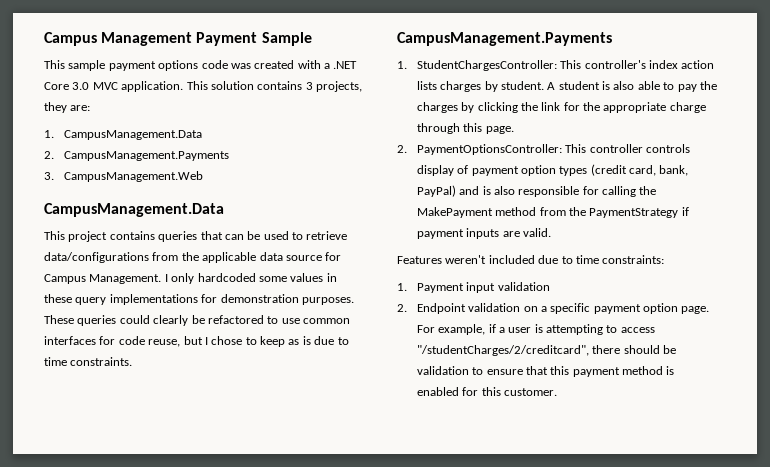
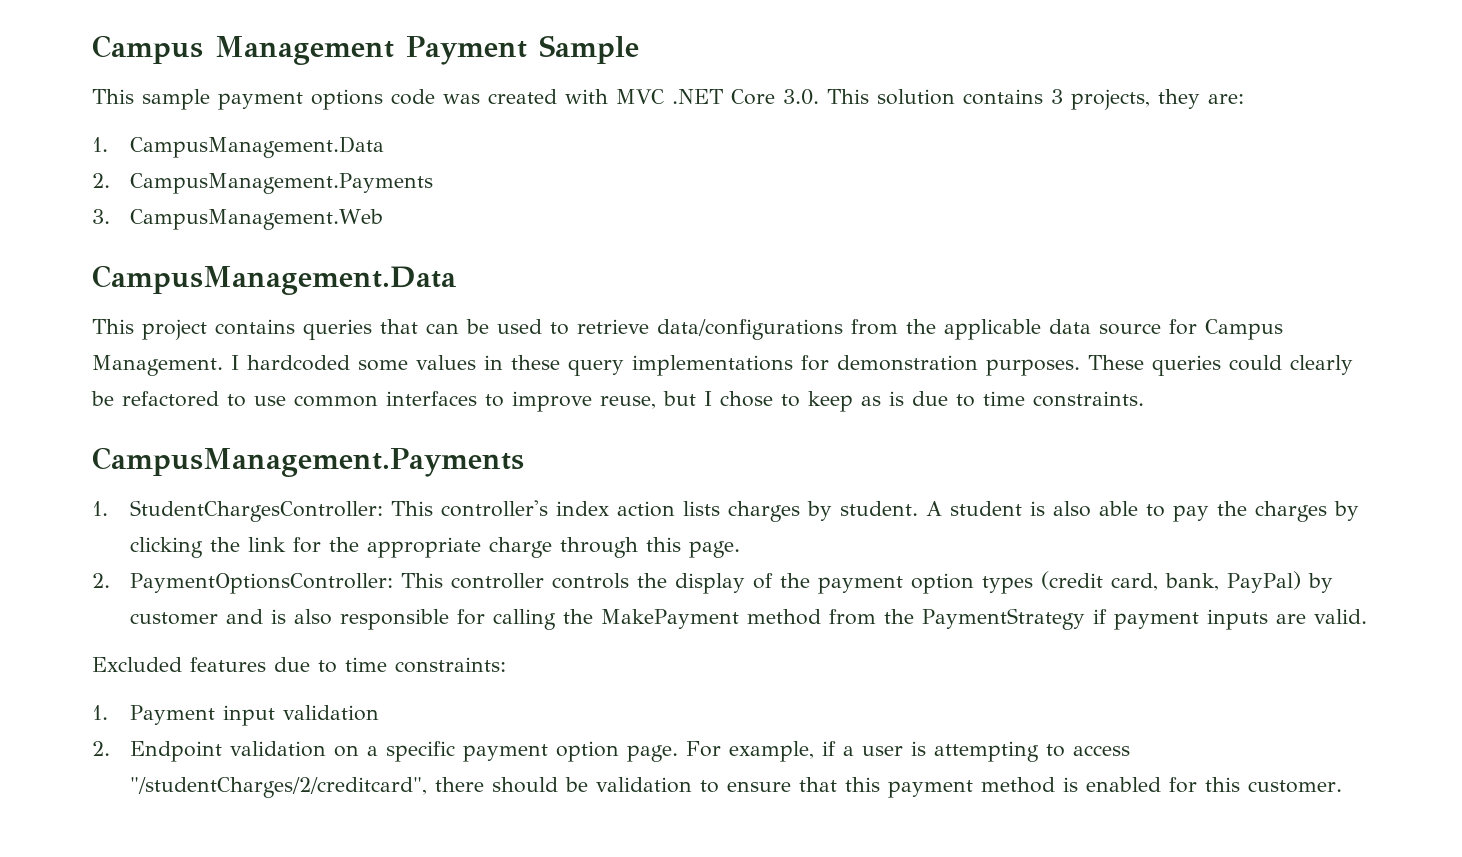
[324,63,330,69] a -> [616,89,664,104] MVC
[72,81,184,92] 3.0 MVC application. -> [783,89,819,105] 3.0.
[171,273,195,284] only -> (239, 362) none
[99,336,145,345] for code -> [485,391,592,412] to improve
(690, 148) none -> [637,573,668,588] the
(469, 169) none -> [780,573,811,588] the
(456, 191) none -> [1308,573,1334,593] [130,612,219,625] by customer
[397,255,535,264] Features weren't included -> [92,657,266,672] Excluded features

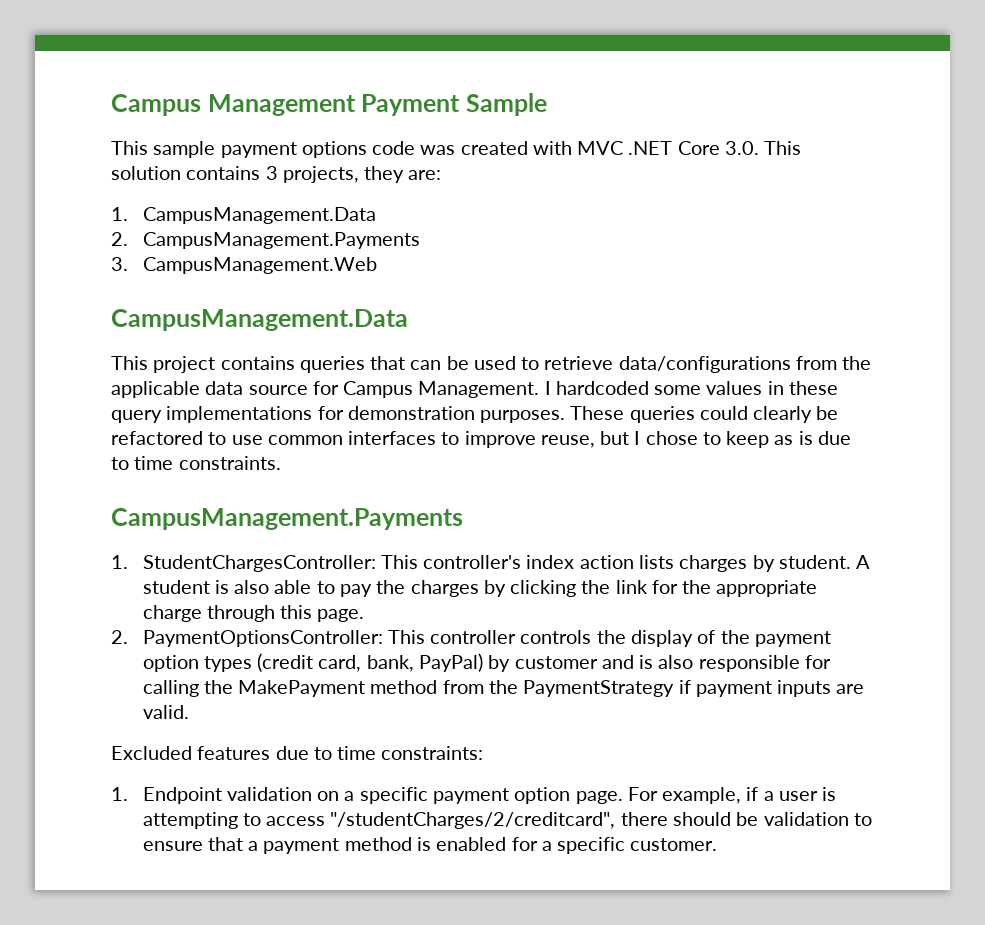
[130,705,380,726] [92,741,110,756] Payment input validation // 2. -> (128, 794) none
[845,777,881,792] this -> [248,841,259,851] a
[1205,777,1241,792] this -> [541,837,626,854] a specific

